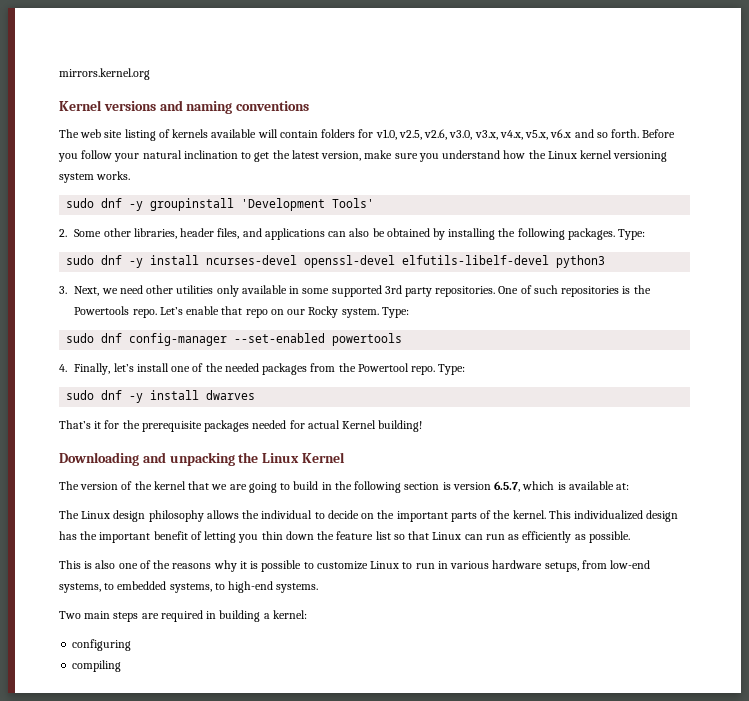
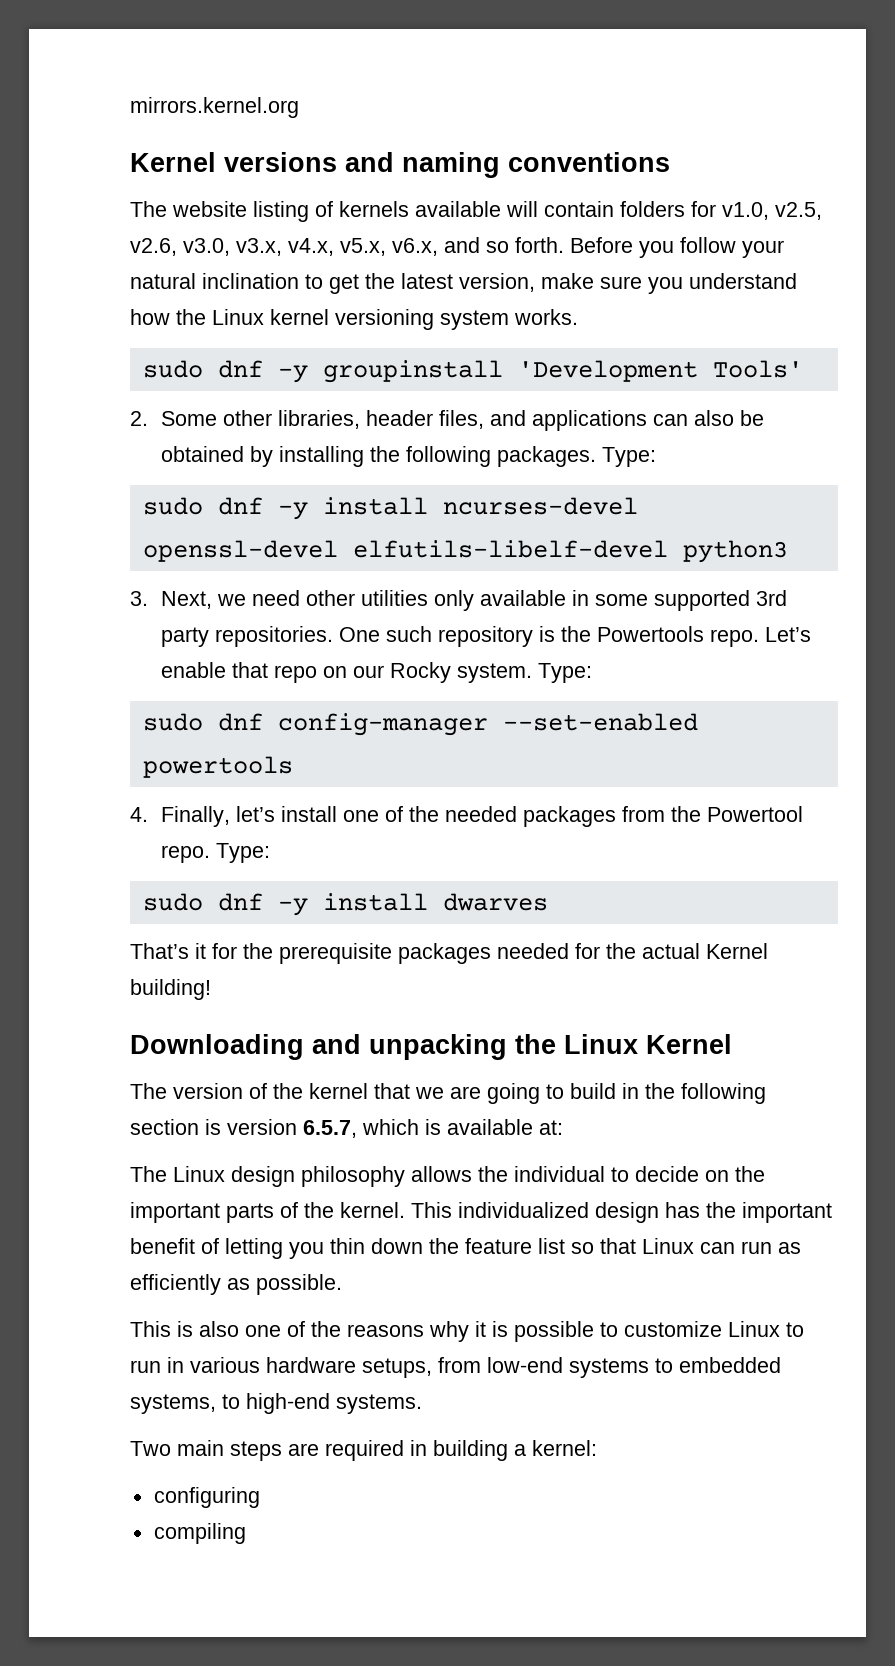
[80,129,123,138] web site -> [172,201,247,217] website
[550,129,572,138] v6.x -> [392,238,438,256] v6.x,
[520,285,620,297] of such repositories -> [385,626,533,647] such repository
(305, 424) none -> [606,943,636,959] the
[59,583,101,593] systems, -> [569,1358,649,1378] systems

